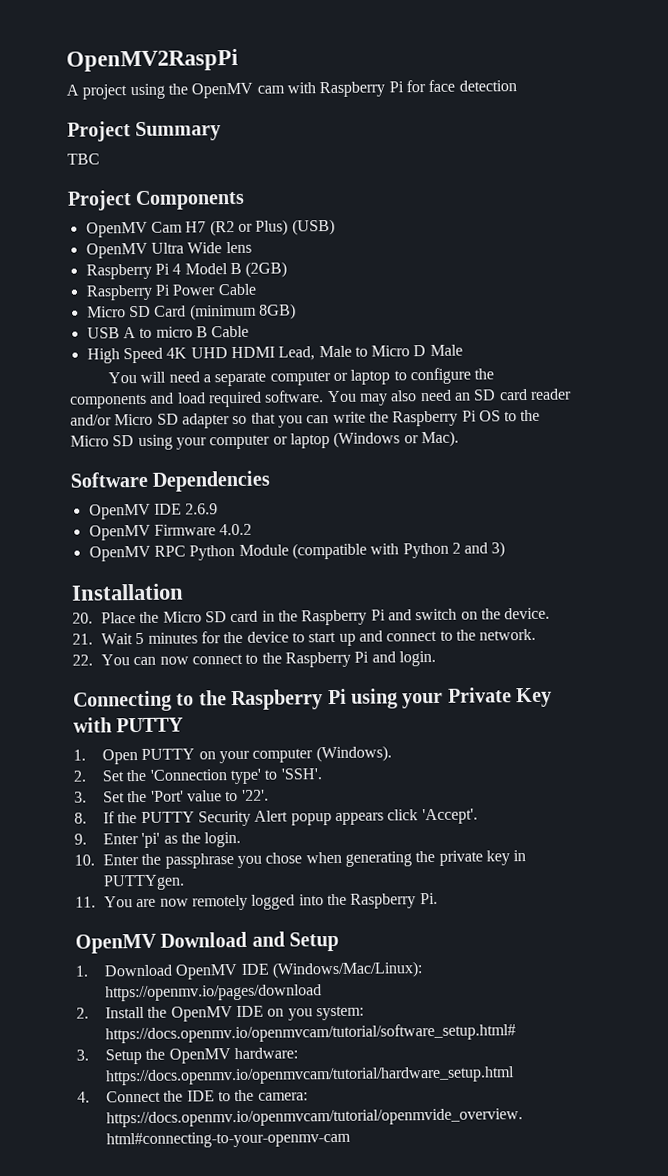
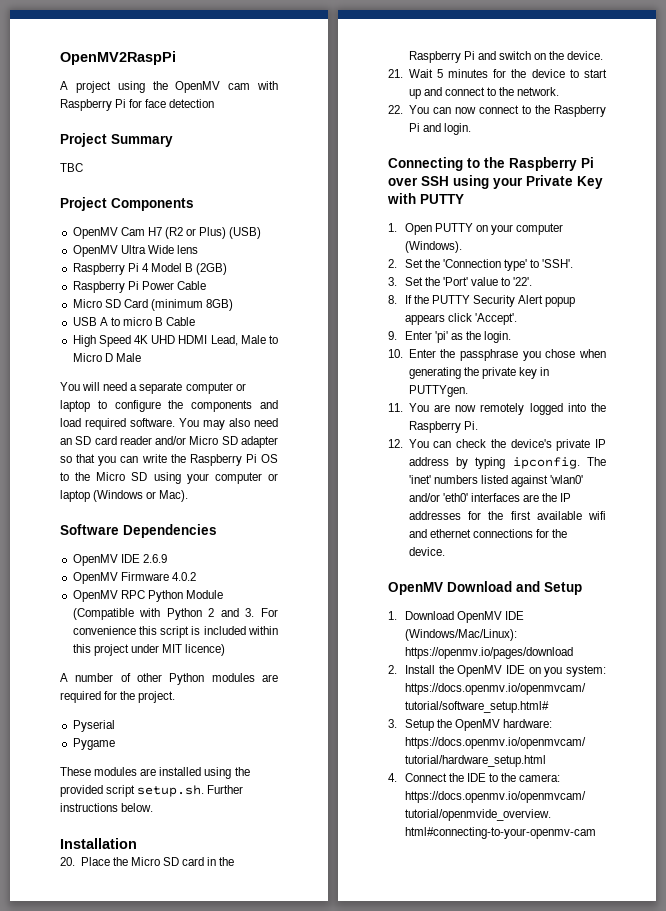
[291,542,367,560] (compatible -> [72,608,134,620] (Compatible
[491,541,506,558] 3) -> [245,608,278,617] [72,626,278,638] [72,644,226,656] [60,673,278,685] [60,691,176,703] [72,720,115,732] [72,738,115,750] [60,767,250,779] [60,785,244,797] [60,803,154,812] 3. For convenience this script is included within this project under MIT licence) // A number of other Python modules are required for the project. // Pyserial // Pygame // These modules are installed using the provided script setup.sh. Further instructions below.
(347, 696) none -> [388,176,449,186] over SSH
(438, 898) none -> [388,439,606,451] [408,457,606,469] [408,475,584,487] [408,493,572,502] [408,511,606,520] [408,529,568,538] [408,547,445,556] // 12. You can check the device's private IP address by typing ipconfig. The 'inet' numbers listed against 'wlan0' and/or 'eth0' interfaces are the IP addresses for the first available wifi and ethernet connections for the device.

